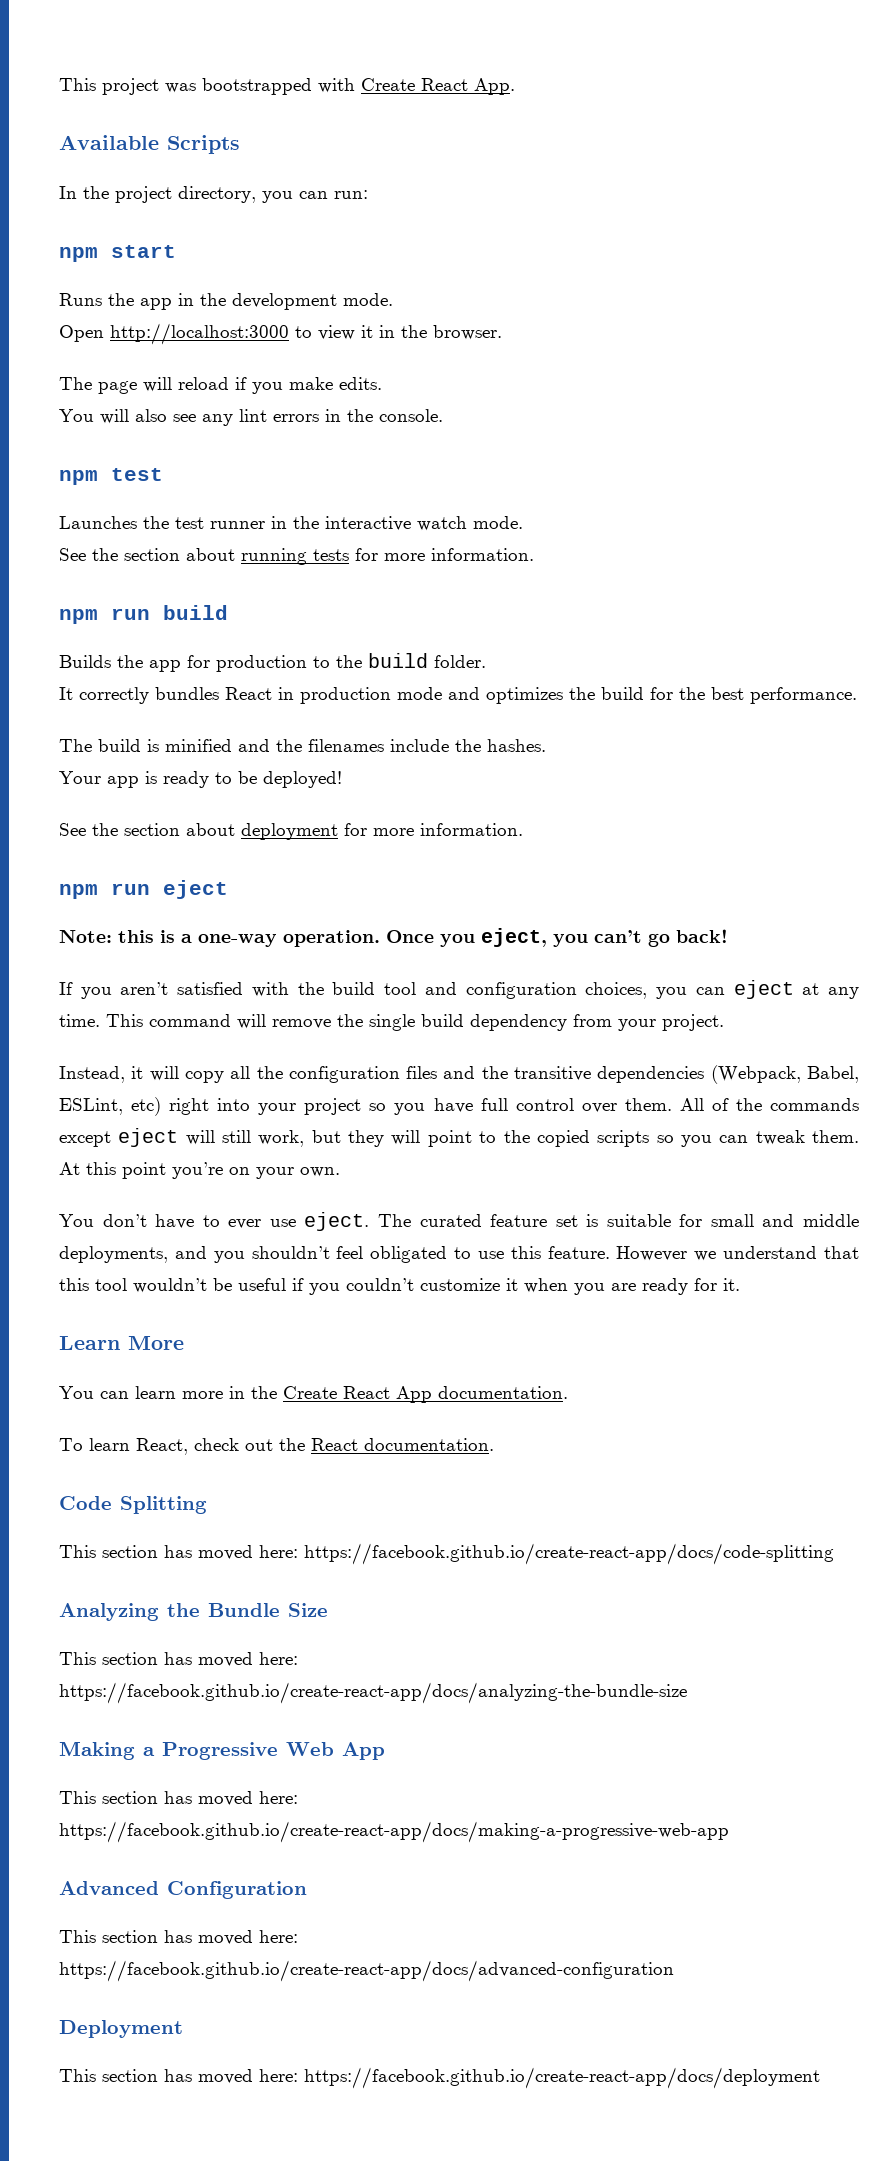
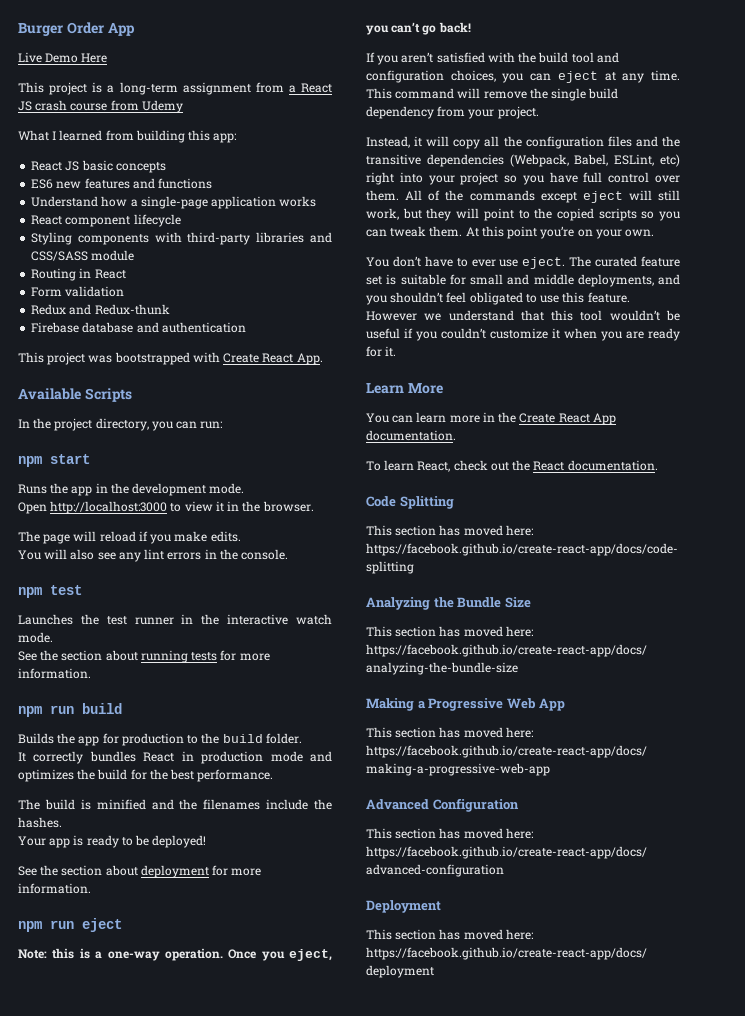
(59, 84) none -> [18,22,135,36] [18,52,108,63] [18,82,332,95] [18,100,183,113] [18,130,237,143] [31,160,166,173] [31,178,213,189] [31,196,317,209] [31,214,181,227] [31,232,332,245] [31,250,135,261] [31,268,126,281] [31,286,125,297] [31,304,170,315] [31,322,246,333] Burger Order App // Live Demo Here // This project is a long-term assignment from a React JS crash course from Udemy // What I learned from building this app: // React JS basic concepts // ES6 new features and functions // Understand how a single-page application works // React component lifecycle // Styling components with third-party libraries and CSS/SASS module // Routing in React // Form validation // Redux and Redux-thunk // Firebase database and authentication //

